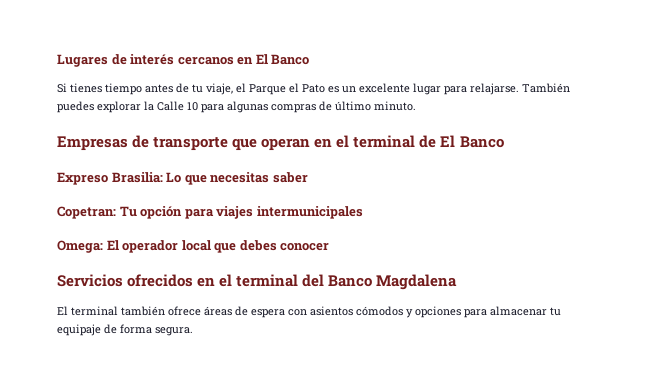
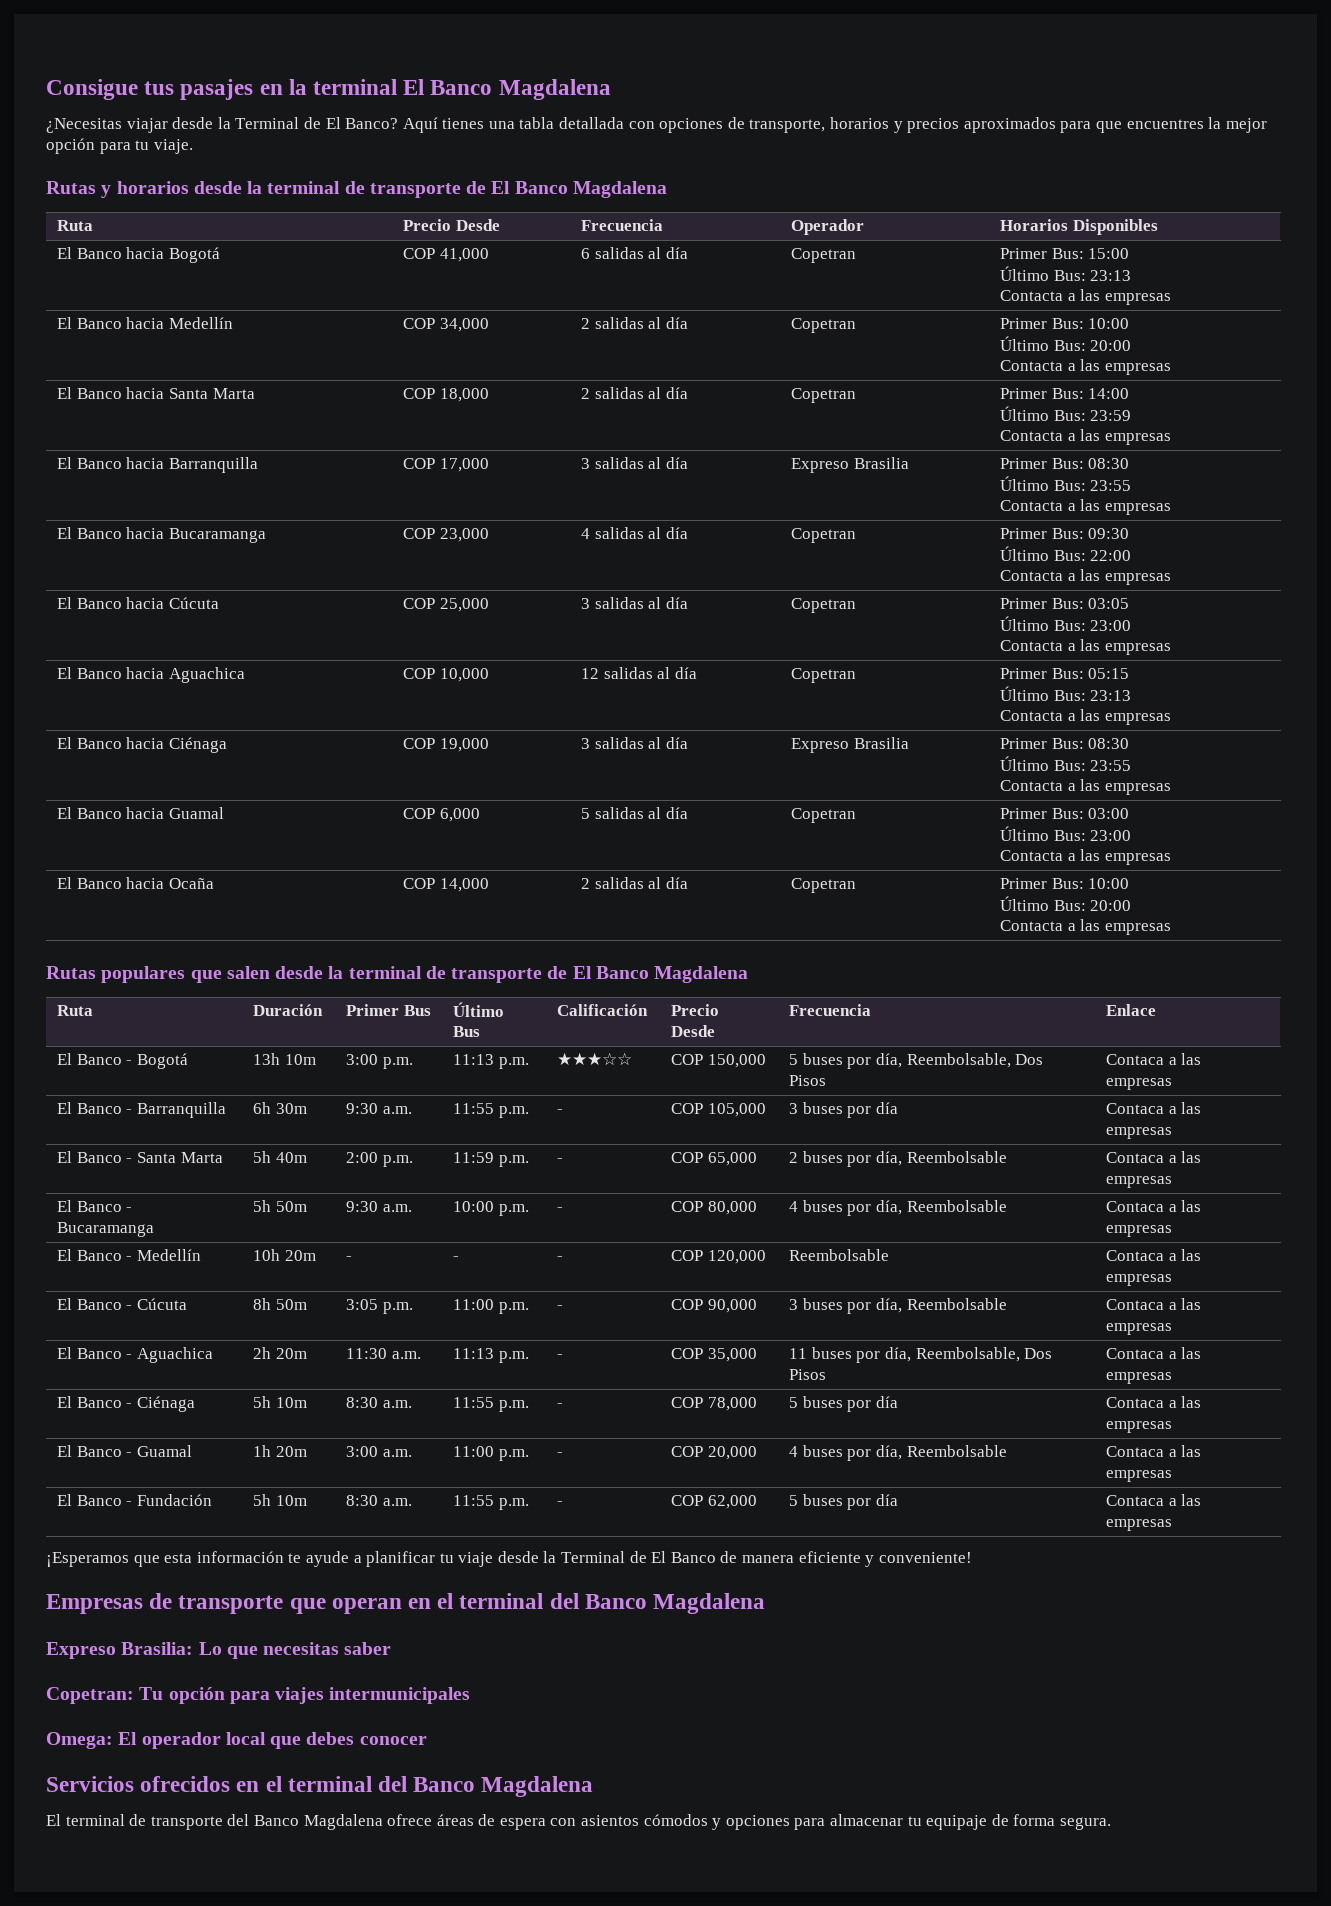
[57,54,310,67] [57,83,570,95] [57,101,416,113] Lugares de interés cercanos en El Banco // Si tienes tiempo antes de tu viaje, el Parque el Pato es un excelente lugar para relajarse. También puedes explorar la Calle 10 para algunas compras de último minuto. -> [46,79,611,100] [46,117,1267,133] [46,138,193,154] [46,181,667,198] [57,220,94,231] [403,219,500,231] [581,219,664,231] [791,219,865,235] [1000,219,1158,235] [57,247,221,263] [403,248,489,262] [581,247,689,259] [791,248,857,263] [1000,248,1130,259] [1000,266,1132,281] [1000,289,1172,305] [57,317,234,329] [403,318,489,332] [581,317,689,329] [791,318,857,333] [1000,318,1130,329] [1000,336,1132,351] [1000,359,1172,375] [57,387,255,399] [403,388,489,402] [581,387,689,399] [791,388,857,403] [1000,388,1130,399] [1000,406,1132,421] [1000,429,1172,445] [57,457,259,473] [403,458,489,472] [581,457,689,469] [791,457,909,473] [1000,458,1130,469] [1000,476,1132,491] [1000,499,1172,515] [57,527,267,543] [403,528,489,542] [581,527,689,539] [791,528,857,543] [1000,528,1130,539] [1000,546,1132,561] [1000,569,1172,585] [57,597,220,609] [403,598,489,612] [581,597,689,609] [791,598,857,613] [1000,598,1130,609] [1000,616,1132,631] [1000,639,1172,655] [57,667,246,683] [403,668,489,682] [581,667,698,679] [791,668,857,683] [1000,668,1130,679] [1000,686,1132,701] [1000,709,1172,725] [57,737,228,753] [403,738,489,752] [581,737,689,749] [791,737,909,753] [1000,738,1130,749] [1000,756,1132,771] [1000,779,1172,795] [57,807,225,819] [403,808,480,822] [581,807,689,819] [791,808,857,823] [1000,808,1130,819] [1000,826,1132,841] [1000,849,1172,865] [57,877,215,889] [403,878,489,892] [581,877,689,889] [791,878,857,893] [1000,878,1130,889] [1000,896,1132,911] [1000,919,1172,935] [46,966,749,983] [57,1005,94,1016] [253,1004,324,1016] [346,1004,431,1016] [453,1002,505,1017] [453,1026,481,1037] [557,1004,649,1016] [671,1004,720,1016] [671,1025,716,1037] [789,1004,872,1016] [1106,1004,1157,1016] [57,1053,189,1069] [253,1053,316,1065] [346,1054,413,1069] [453,1054,529,1069] [557,1052,633,1066] [671,1054,766,1068] [789,1053,1044,1069] [789,1075,827,1086] [1106,1053,1202,1065] [1106,1078,1173,1090] [57,1102,227,1118] [253,1102,307,1114] [346,1103,412,1114] [453,1103,529,1118] [557,1109,564,1114] [671,1103,766,1117] [789,1102,899,1118] [1106,1102,1202,1114] [1106,1127,1173,1139] [57,1151,223,1163] [253,1151,307,1163] [346,1152,413,1167] [453,1152,529,1167] [557,1158,564,1163] [671,1152,757,1166] [789,1151,1007,1167] [1106,1151,1202,1163] [1106,1176,1173,1188] [57,1200,133,1212] [57,1222,155,1237] [253,1200,307,1212] [346,1201,412,1212] [453,1201,529,1216] [557,1207,564,1212] [671,1201,757,1215] [789,1200,1007,1216] [1106,1200,1202,1212] [1106,1225,1173,1237] [57,1249,202,1261] [253,1249,316,1261] [346,1256,353,1261] [453,1256,460,1261] [557,1256,564,1261] [671,1250,766,1264] [789,1249,890,1261] [1106,1249,1202,1261] [1106,1274,1173,1286] [57,1298,188,1310] [253,1298,307,1310] [346,1299,413,1314] [453,1299,529,1314] [557,1305,564,1310] [671,1299,757,1313] [789,1298,1007,1314] [1106,1298,1202,1310] [1106,1323,1173,1335] [57,1347,214,1363] [253,1347,307,1359] [346,1348,421,1359] [453,1348,529,1363] [557,1354,564,1359] [671,1348,757,1362] [789,1347,1053,1363] [789,1369,827,1380] [1106,1347,1202,1359] [1106,1372,1173,1384] [57,1396,196,1412] [253,1396,307,1408] [346,1397,412,1408] [453,1397,529,1412] [557,1403,564,1408] [671,1397,757,1411] [789,1396,899,1412] [1106,1396,1202,1408] [1106,1421,1173,1433] [57,1445,193,1457] [253,1445,307,1457] [346,1446,412,1457] [453,1446,529,1461] [557,1452,564,1457] [671,1446,757,1460] [789,1445,1007,1461] [1106,1445,1202,1457] [1106,1470,1173,1482] [57,1494,213,1506] [253,1494,307,1506] [346,1495,412,1506] [453,1495,529,1510] [557,1501,564,1506] [671,1495,757,1509] [789,1494,899,1510] [1106,1494,1202,1506] [1106,1519,1173,1531] [46,1551,972,1567] Consigue tus pasajes en la terminal El Banco Magdalena // ¿Necesitas viajar desde la Terminal de El Banco? Aquí tienes una tabla detallada con opciones de transporte, horarios y precios aproximados para que encuentres la mejor opción para tu viaje. // Rutas y horarios desde la terminal de transporte de El Banco Magdalena // Ruta | Precio Desde | Frecuencia | Operador | Horarios Disponibles // El Banco hacia Bogotá | COP 41,000 | 6 salidas al día | Copetran | Primer Bus: 15:00 // Último Bus: 23:13 // Contacta a las empresas // El Banco hacia Medellín | COP 34,000 | 2 salidas al día | Copetran | Primer Bus: 10:00 // Último Bus: 20:00 // Contacta a las empresas // El Banco hacia Santa Marta | COP 18,000 | 2 salidas al día | Copetran | Primer Bus: 14:00 // Último Bus: 23:59 // Contacta a las empresas // El Banco hacia Barranquilla | COP 17,000 | 3 salidas al día | Expreso Brasilia | Primer Bus: 08:30 // Último Bus: 23:55 // Contacta a las empresas // El Banco hacia Bucaramanga | COP 23,000 | 4 salidas al día | Copetran | Primer Bus: 09:30 // Último Bus: 22:00 // Contacta a las empresas // El Banco hacia Cúcuta | COP 25,000 | 3 salidas al día | Copetran | Primer Bus: 03:05 // Último Bus: 23:00 // Contacta a las empresas // El Banco hacia Aguachica | COP 10,000 | 12 salidas al día | Copetran | Primer Bus: 05:15 // Último Bus: 23:13 // Contacta a las empresas // El Banco hacia Ciénaga | COP 19,000 | 3 salidas al día | Expreso Brasilia | Primer Bus: 08:30 // Último Bus: 23:55 // Contacta a las empresas // El Banco hacia Guamal | COP 6,000 | 5 salidas al día | Copetran | Primer Bus: 03:00 // Último Bus: 23:00 // Contacta a las empresas // El Banco hacia Ocaña | COP 14,000 | 2 salidas al día | Copetran | Primer Bus: 10:00 // Último Bus: 20:00 // Contacta a las empresas // Rutas populares que salen desde la terminal de transporte de El Banco Magdalena // Ruta | Duración | Primer Bus | Último Bus | Calificación | Precio Desde | Frecuencia | Enlace // El Banco - Bogotá | 13h 10m | 3:00 p.m. | 11:13 p.m. | ★★★☆☆ | COP 150,000 | 5 buses por día, Reembolsable, Dos Pisos | Contaca a las empresas // El Banco - Barranquilla | 6h 30m | 9:30 a.m. | 11:55 p.m. | - | COP 105,000 | 3 buses por día | Contaca a las empresas // El Banco - Santa Marta | 5h 40m | 2:00 p.m. | 11:59 p.m. | - | COP 65,000 | 2 buses por día, Reembolsable | Contaca a las empresas // El Banco - Bucaramanga | 5h 50m | 9:30 a.m. | 10:00 p.m. | - | COP 80,000 | 4 buses por día, Reembolsable | Contaca a las empresas // El Banco - Medellín | 10h 20m | - | - | - | COP 120,000 | Reembolsable | Contaca a las empresas // El Banco - Cúcuta | 8h 50m | 3:05 p.m. | 11:00 p.m. | - | COP 90,000 | 3 buses por día, Reembolsable | Contaca a las empresas // El Banco - Aguachica | 2h 20m | 11:30 a.m. | 11:13 p.m. | - | COP 35,000 | 11 buses por día, Reembolsable, Dos Pisos | Contaca a las empresas // El Banco - Ciénaga | 5h 10m | 8:30 a.m. | 11:55 p.m. | - | COP 78,000 | 5 buses por día | Contaca a las empresas // El Banco - Guamal | 1h 20m | 3:00 a.m. | 11:00 p.m. | - | COP 20,000 | 4 buses por día, Reembolsable | Contaca a las empresas // El Banco - Fundación | 5h 10m | 8:30 a.m. | 11:55 p.m. | - | COP 62,000 | 5 buses por día | Contaca a las empresas // ¡Esperamos que esta información te ayude a planificar tu viaje desde la Terminal de El Banco de manera eficiente y conveniente!
[419,135,504,148] de El Banco -> [549,1593,766,1614] del Banco Magdalena
[121,306,165,316] también -> [129,1814,383,1830] de transporte del Banco Magdalena

